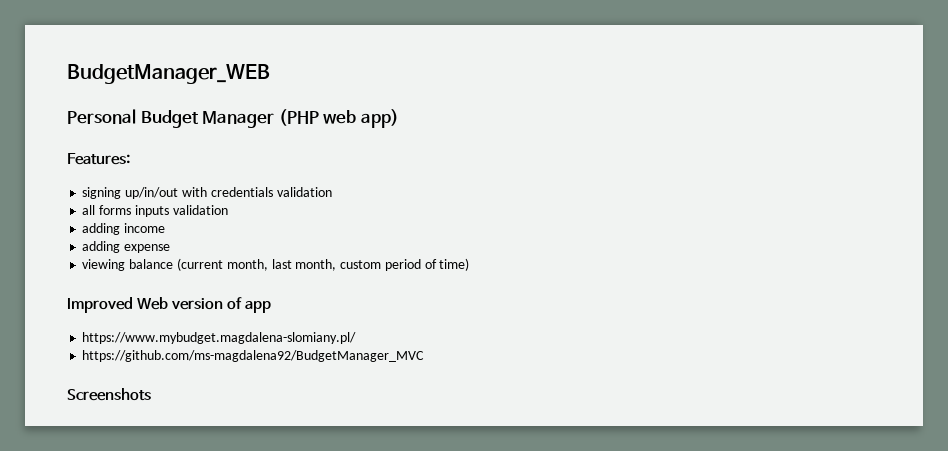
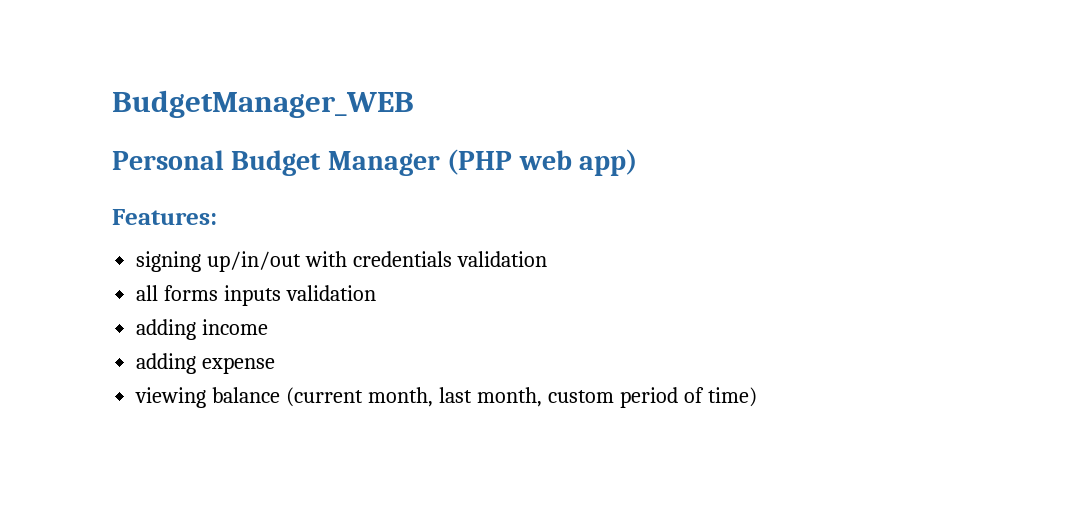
[67,297,271,313] [82,332,357,344] [82,350,425,362] [67,388,151,401] // Improved Web version of app // https://www.mybudget.magdalena-slomiany.pl/ // https://github.com/ms-magdalena92/BudgetManager_MVC // Screenshots -> (757, 397) none

